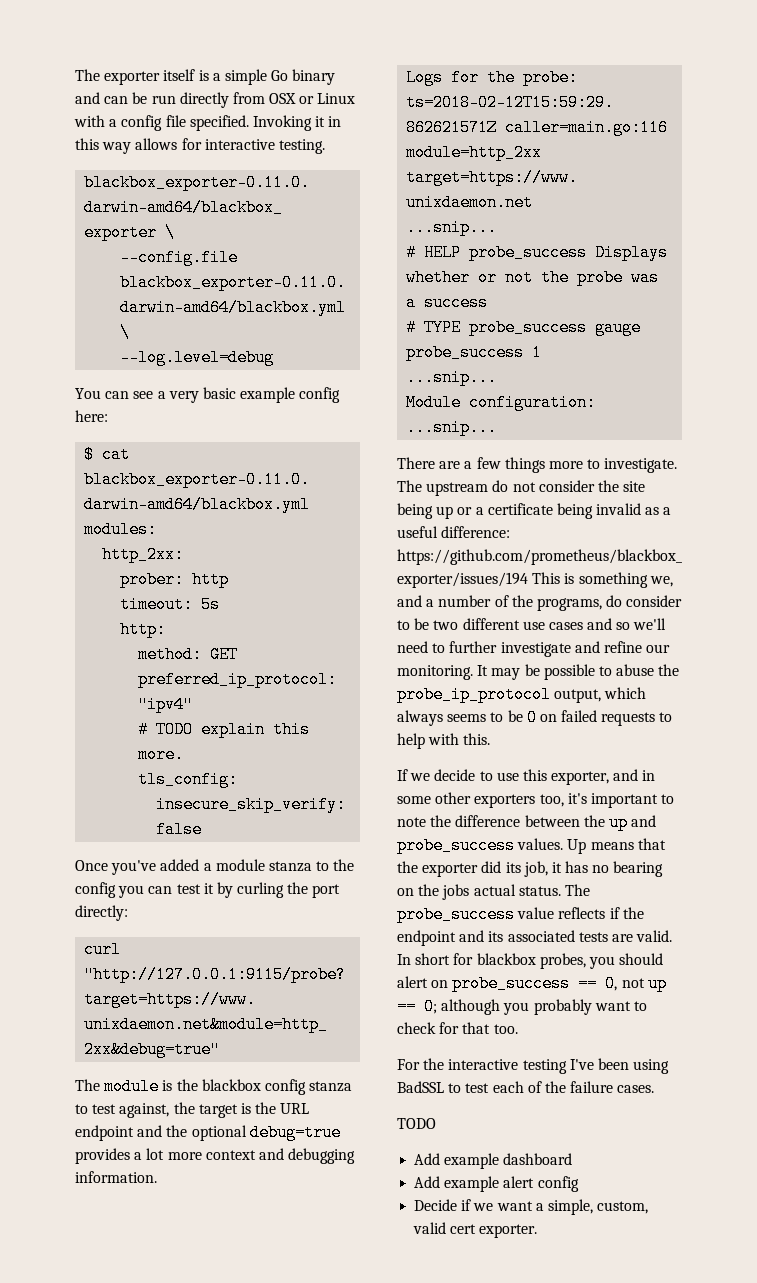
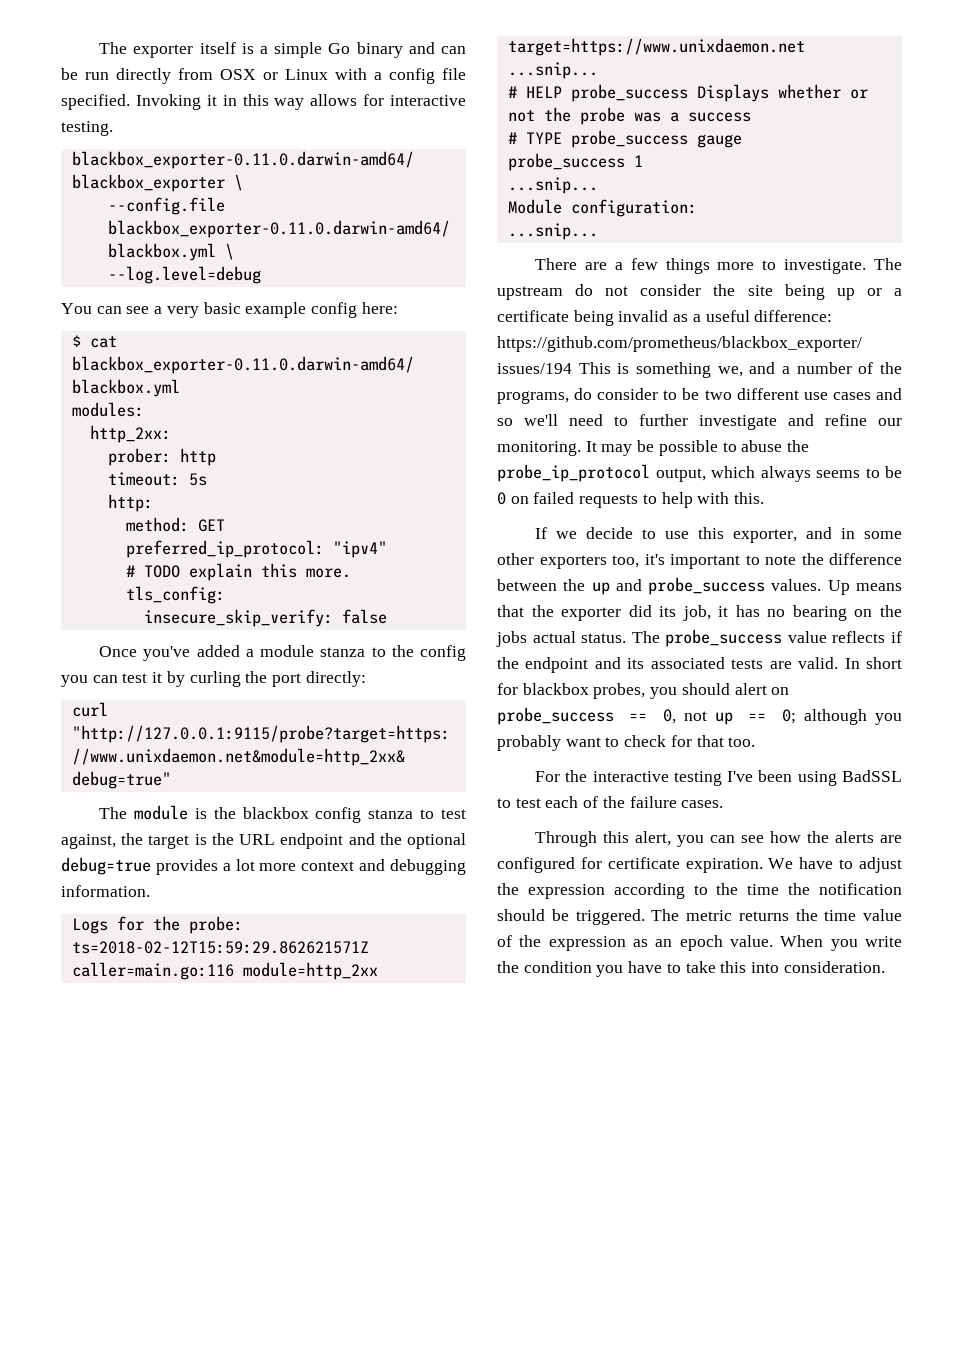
[397,1118,436,1129] [414,1153,573,1169] [414,1176,579,1192] [414,1199,649,1215] [413,1222,538,1238] TODO // Add example dashboard // Add example alert config // Decide if we want a simple, custom, valid cert exporter. -> [535,831,902,847] [497,857,902,873] [497,883,902,899] [497,909,902,925] [497,935,902,951] [497,961,885,977] Through this alert, you can see how the alerts are configured for certificate expiration. We have to adjust the expression according to the time the notification should be triggered. The metric returns the time value of the expression as an epoch value. When you write the condition you have to take this into consideration.

